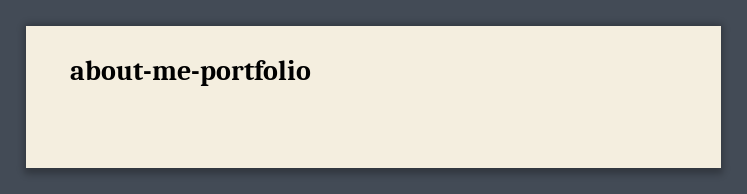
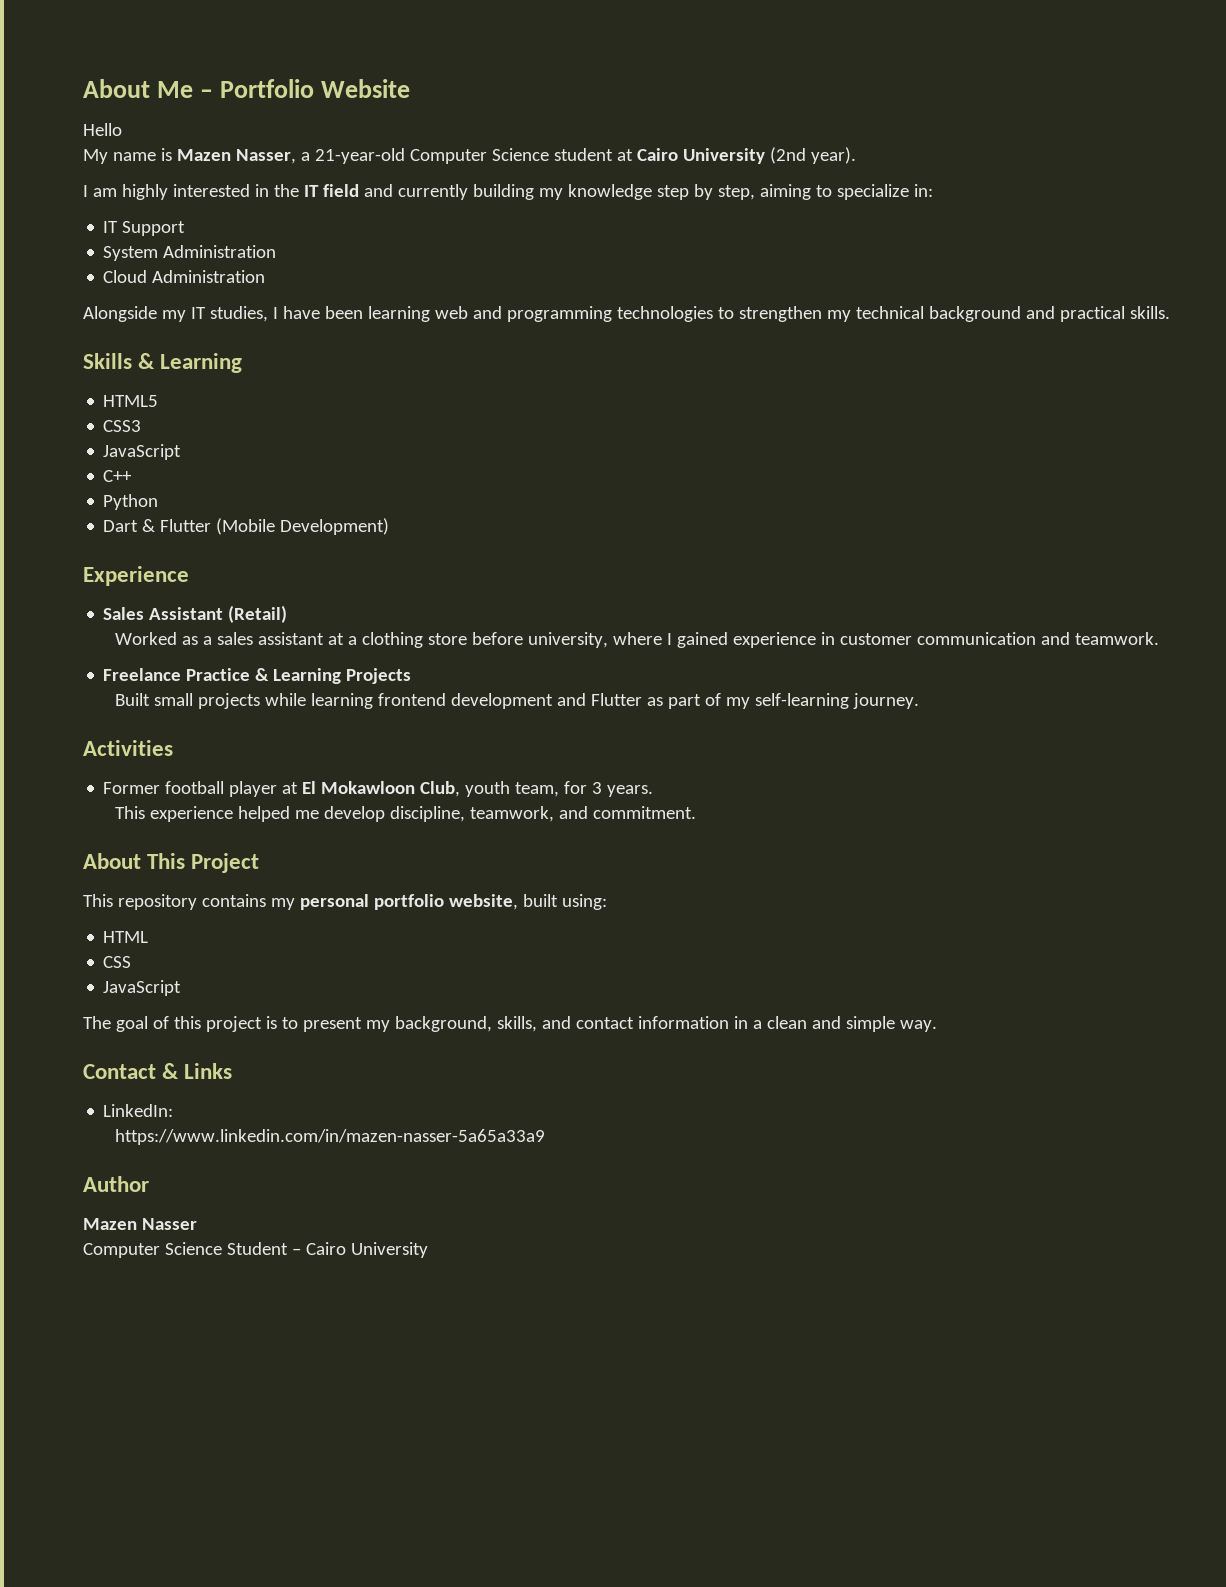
[70,60,311,86] about-me-portfolio -> [83,79,411,98] [83,123,122,136] [83,147,856,164] [83,184,933,200] [103,221,186,236] [103,245,277,261] [103,270,266,283] [83,306,1170,322] [83,353,243,373] [103,395,159,407] [103,420,142,432] [103,444,182,460] [103,470,133,482] [103,494,159,510] [103,518,390,535] [83,566,189,586] [103,605,288,623] [115,632,1160,648] [103,668,412,684] [115,693,920,709] [83,740,173,756] [103,781,654,797] [115,806,697,822] [83,853,260,873] [83,894,607,910] [103,931,149,943] [103,956,132,968] [103,980,182,996] [83,1016,937,1032] [83,1063,233,1079] [103,1104,174,1117] [115,1129,546,1145] [83,1176,149,1192] [83,1218,197,1230] [83,1242,428,1258] About Me – Portfolio Website // Hello // My name is Mazen Nasser, a 21-year-old Computer Science student at Cairo University (2nd year). // I am highly interested in the IT field and currently building my knowledge step by step, aiming to specialize in: // IT Support // System Administration // Cloud Administration // Alongside my IT studies, I have been learning web and programming technologies to strengthen my technical background and practical skills. // Skills & Learning // HTML5 // CSS3 // JavaScript // C++ // Python // Dart & Flutter (Mobile Development) // Experience // Sales Assistant (Retail) // Worked as a sales assistant at a clothing store before university, where I gained experience in customer communication and teamwork. // Freelance Practice & Learning Projects // Built small projects while learning frontend development and Flutter as part of my self-learning journey. // Activities // Former football player at El Mokawloon Club, youth team, for 3 years. // This experience helped me develop discipline, teamwork, and commitment. // About This Project // This repository contains my personal portfolio website, built using: // HTML // CSS // JavaScript // The goal of this project is to present my background, skills, and contact information in a clean and simple way. // Contact & Links // LinkedIn: // https://www.linkedin.com/in/mazen-nasser-5a65a33a9 // Author // Mazen Nasser // Computer Science Student – Cairo University

